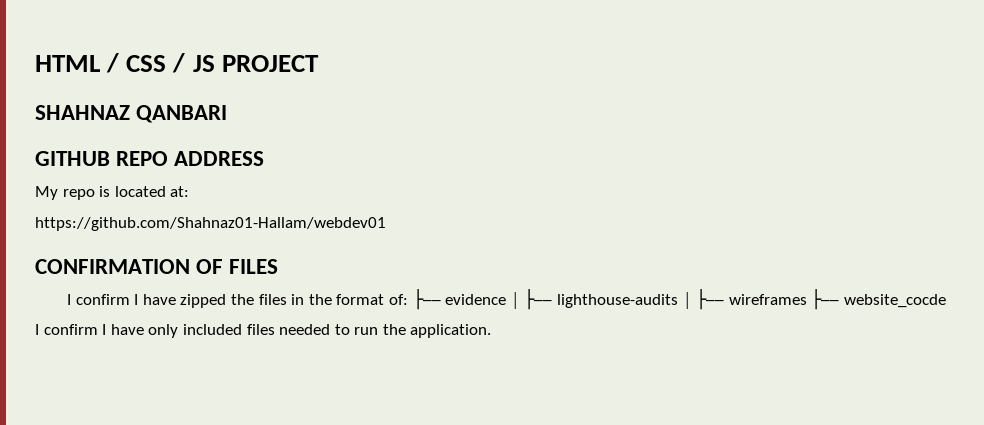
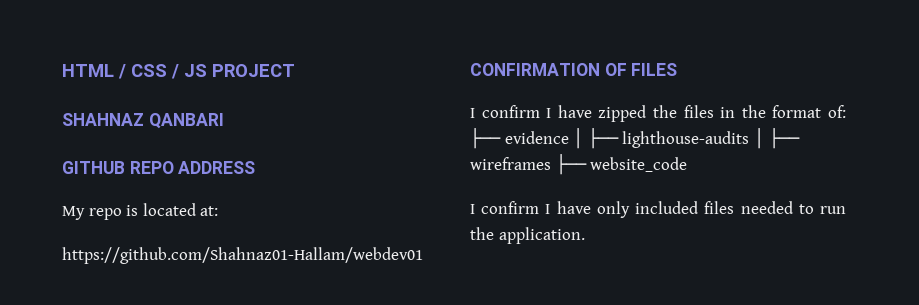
[843,294,946,308] website_cocde -> [590,157,688,172] website_code

